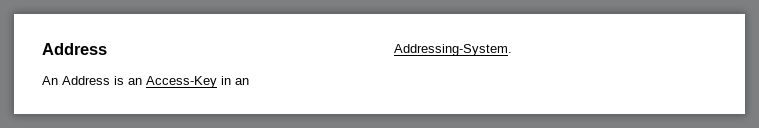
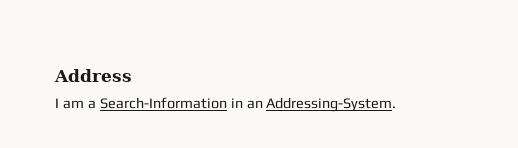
[42,76,217,88] An Address is an Access-Key -> [55,97,227,109] I am a Search-Information

